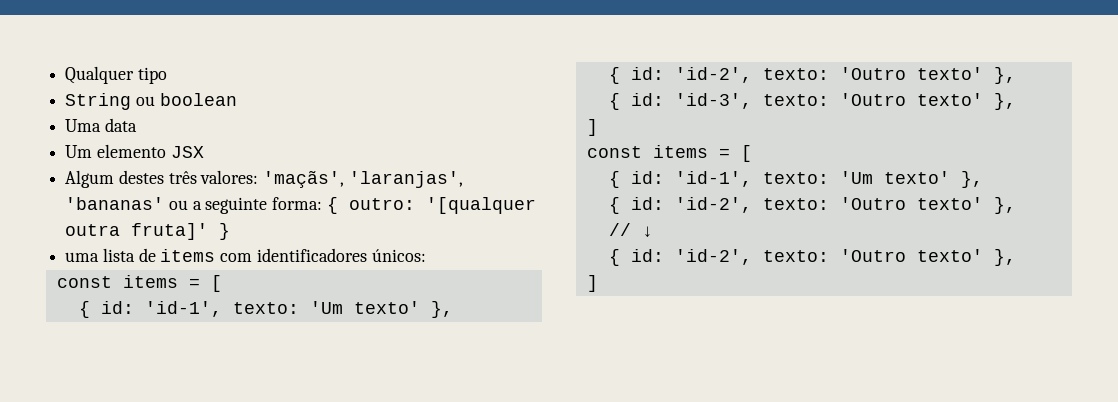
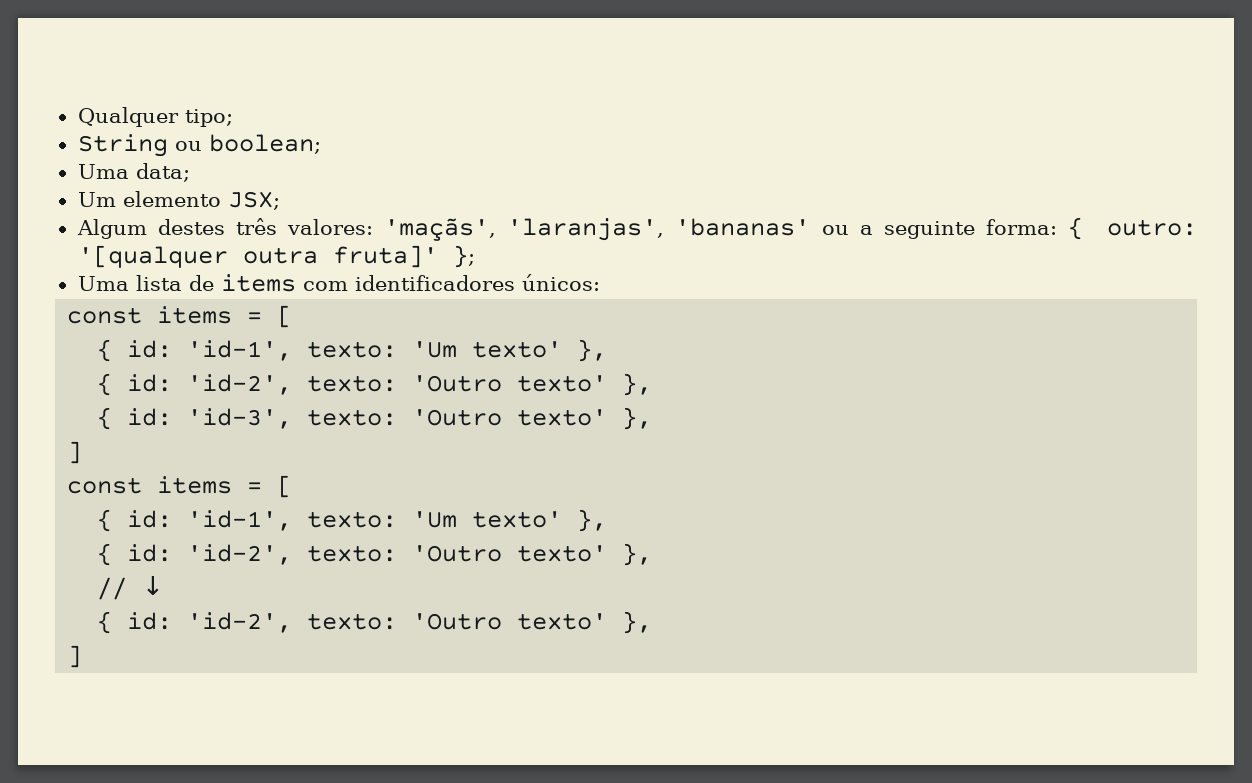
[137,67,167,84] tipo -> [184,109,233,127] tipo;
[159,93,237,106] [65,118,137,132] boolean // Uma data -> [208,134,321,154] [77,163,190,182] boolean; // Uma data;
[170,146,204,158] JSX -> [227,191,280,210] JSX;
[219,223,231,240] [65,252,100,262] } // uma -> [452,245,475,268] [77,276,129,291] }; // Uma

